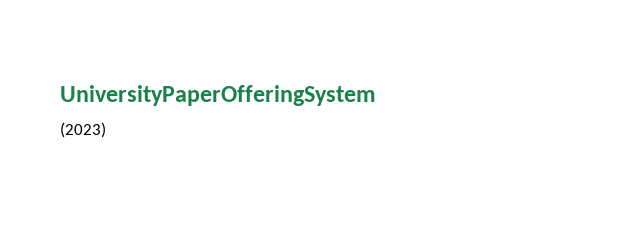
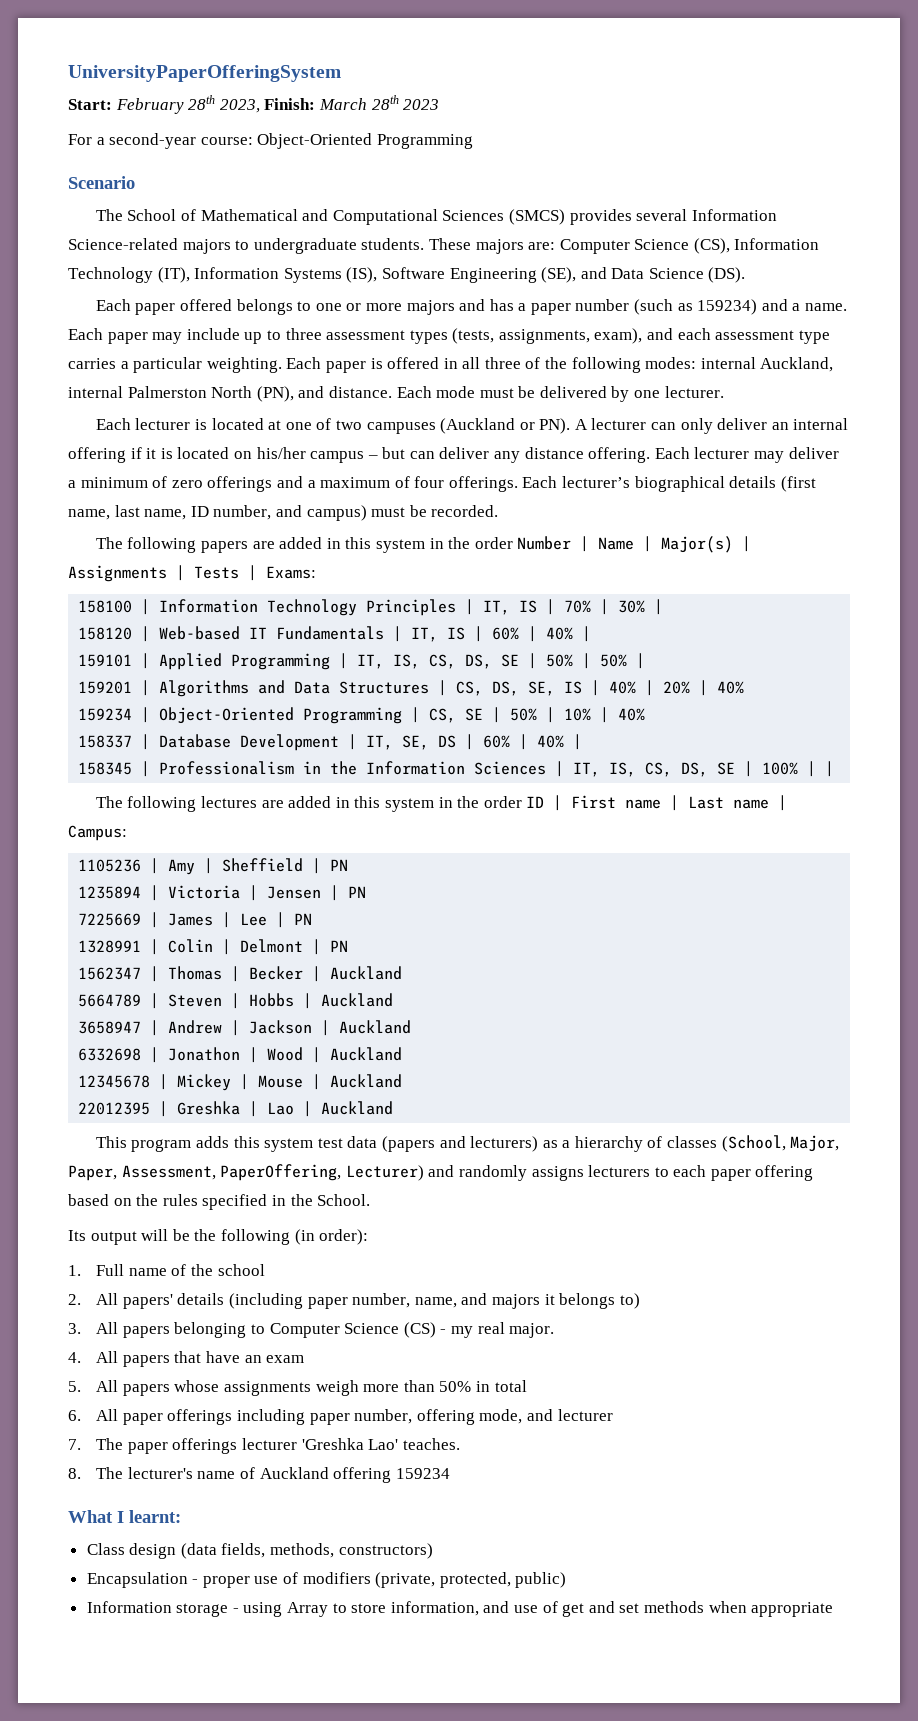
[60,122,106,138] (2023) -> [68,95,440,114] [68,133,473,149] [68,176,135,189] [95,209,777,225] [68,238,820,254] [68,267,746,283] [95,299,847,315] [68,328,830,344] [68,357,834,373] [68,386,724,402] [95,418,849,434] [68,447,839,463] [68,476,816,492] [68,505,499,521] [95,536,752,553] [68,565,316,582] [78,599,664,616] [78,626,592,642] [78,653,646,670] [78,680,745,697] [78,707,646,724] [78,734,583,751] [78,761,835,777] [95,795,788,812] [68,825,127,841] [78,858,349,875] [78,885,367,901] [78,912,313,928] [78,939,349,955] [78,966,403,982] [78,993,394,1009] [78,1020,412,1036] [78,1047,403,1063] [78,1074,403,1091] [78,1101,394,1117] [95,1135,840,1152] [68,1164,814,1181] [68,1194,371,1210] [68,1229,369,1245] [68,1264,265,1276] [68,1293,640,1309] [68,1322,555,1338] [68,1351,305,1367] [68,1380,527,1396] [68,1409,613,1425] [68,1438,460,1454] [68,1467,450,1483] [68,1510,181,1523] [86,1543,433,1559] [86,1572,567,1588] [86,1601,834,1617] Start: February 28th 2023, Finish: March 28th 2023 // For a second-year course: Object-Oriented Programming // Scenario // The School of Mathematical and Computational Sciences (SMCS) provides several Information Science-related majors to undergraduate students. These majors are: Computer Science (CS), Information Technology (IT), Information Systems (IS), Software Engineering (SE), and Data Science (DS). // Each paper offered belongs to one or more majors and has a paper number (such as 159234) and a name. Each paper may include up to three assessment types (tests, assignments, exam), and each assessment type carries a particular weighting. Each paper is offered in all three of the following modes: internal Auckland, internal Palmerston North (PN), and distance. Each mode must be delivered by one lecturer. // Each lecturer is located at one of two campuses (Auckland or PN). A lecturer can only deliver an internal offering if it is located on his/her campus – but can deliver any distance offering. Each lecturer may deliver a minimum of zero offerings and a maximum of four offerings. Each lecturer’s biographical details (first name, last name, ID number, and campus) must be recorded. // The following papers are added in this system in the order Number | Name | Major(s) | Assignments | Tests | Exams: // 158100 | Information Technology Principles | IT, IS | 70% | 30% | // 158120 | Web-based IT Fundamentals | IT, IS | 60% | 40% | // 159101 | Applied Programming | IT, IS, CS, DS, SE | 50% | 50% | // 159201 | Algorithms and Data Structures | CS, DS, SE, IS | 40% | 20% | 40% // 159234 | Object-Oriented Programming | CS, SE | 50% | 10% | 40% // 158337 | Database Development | IT, SE, DS | 60% | 40% | // 158345 | Professionalism in the Information Sciences | IT, IS, CS, DS, SE | 100% | | // The following lectures are added in this system in the order ID | First name | Last name | Campus: // 1105236 | Amy | Sheffield | PN // 1235894 | Victoria | Jensen | PN // 7225669 | James | Lee | PN // 1328991 | Colin | Delmont | PN // 1562347 | Thomas | Becker | Auckland // 5664789 | Steven | Hobbs | Auckland // 3658947 | Andrew | Jackson | Auckland // 6332698 | Jonathon | Wood | Auckland // 12345678 | Mickey | Mouse | Auckland // 22012395 | Greshka | Lao | Auckland // This program adds this system test data (papers and lecturers) as a hierarchy of classes (School, Major, Paper, Assessment, PaperOffering, Lecturer) and randomly assigns lecturers to each paper offering based on the rules specified in the School. // Its output will be the following (in order): // 1. Full name of the school // 2. All papers' details (including paper number, name, and majors it belongs to) // 3. All papers belonging to Computer Science (CS) - my real major. // 4. All papers that have an exam // 5. All papers whose assignments weigh more than 50% in total // 6. All paper offerings including paper number, offering mode, and lecturer // 7. The paper offerings lecturer 'Greshka Lao' teaches. // 8. The lecturer's name of Auckland offering 159234 // What I learnt: // Class design (data fields, methods, constructors) // Encapsulation - proper use of modifiers (private, protected, public) // Information storage - using Array to store information, and use of get and set methods when appropriate

